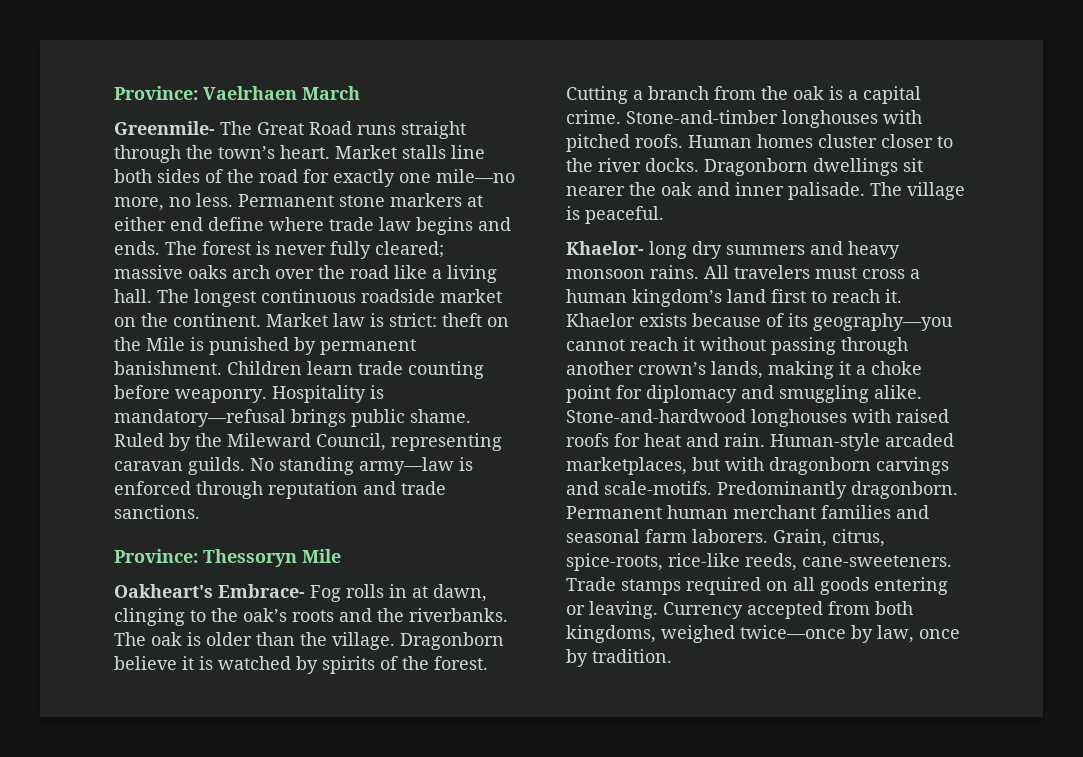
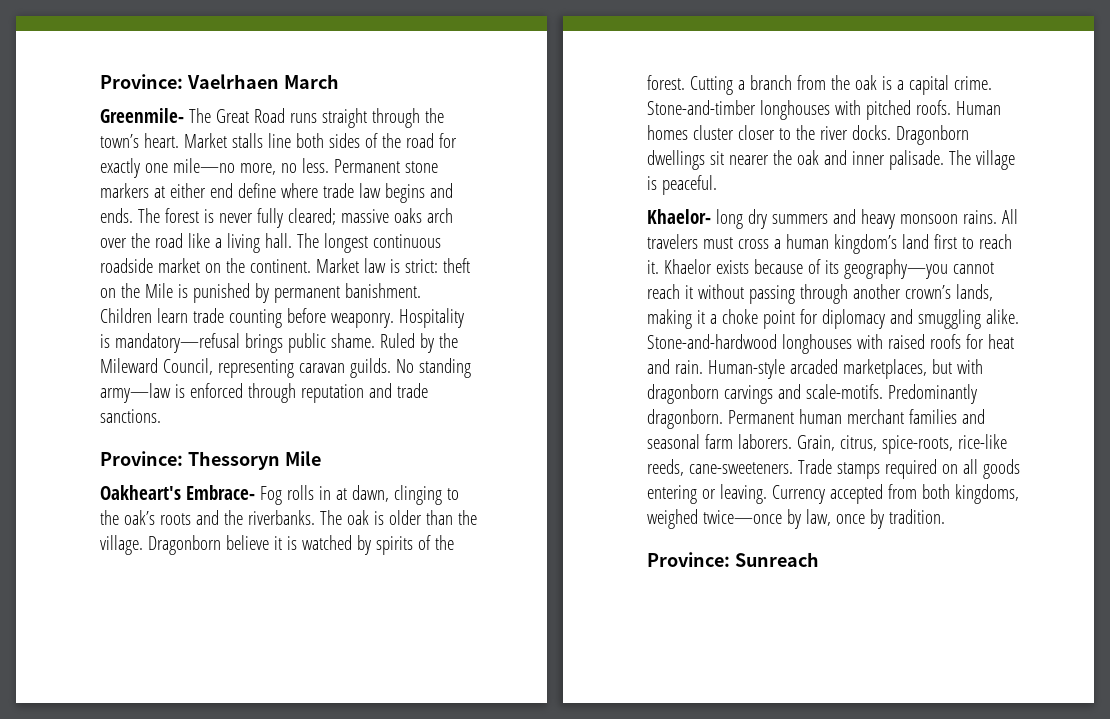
(672, 656) none -> [647,552,819,567] // Province: Sunreach

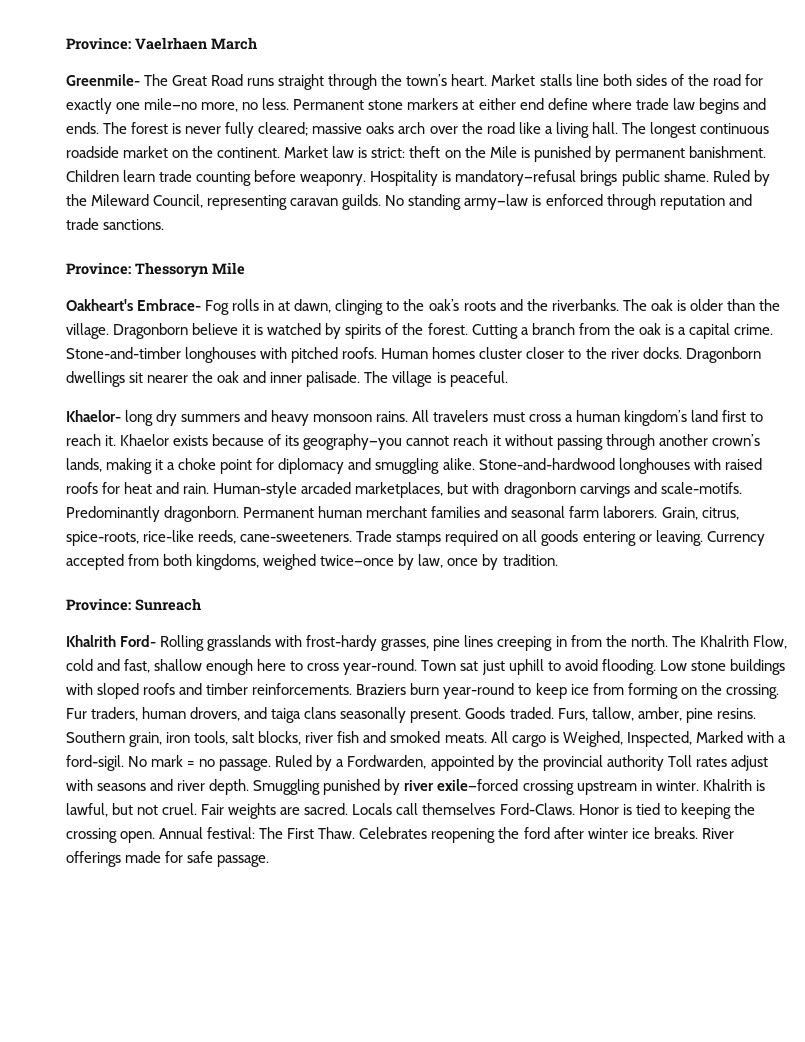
(819, 559) none -> [66,635,787,651] [66,659,785,675] [66,683,779,699] [66,707,756,723] [66,731,786,747] [66,755,768,771] [66,779,765,795] [66,803,755,819] [66,827,734,843] [66,851,270,867] // Khalrith Ford- Rolling grasslands with frost-hardy grasses, pine lines creeping in from the north. The Khalrith Flow, cold and fast, shallow enough here to cross year-round. Town sat just uphill to avoid flooding. Low stone buildings with sloped roofs and timber reinforcements. Braziers burn year-round to keep ice from forming on the crossing. Fur traders, human drovers, and taiga clans seasonally present. Goods traded. Furs, tallow, amber, pine resins. Southern grain, iron tools, salt blocks, river fish and smoked meats. All cargo is Weighed, Inspected, Marked with a ford-sigil. No mark = no passage. Ruled by a Fordwarden, appointed by the provincial authority Toll rates adjust with seasons and river depth. Smuggling punished by river exile—forced crossing upstream in winter. Khalrith is lawful, but not cruel. Fair weights are sacred. Locals call themselves Ford-Claws. Honor is tied to keeping the crossing open. Annual festival: The First Thaw. Celebrates reopening the ford after winter ice breaks. River offerings made for safe passage.

